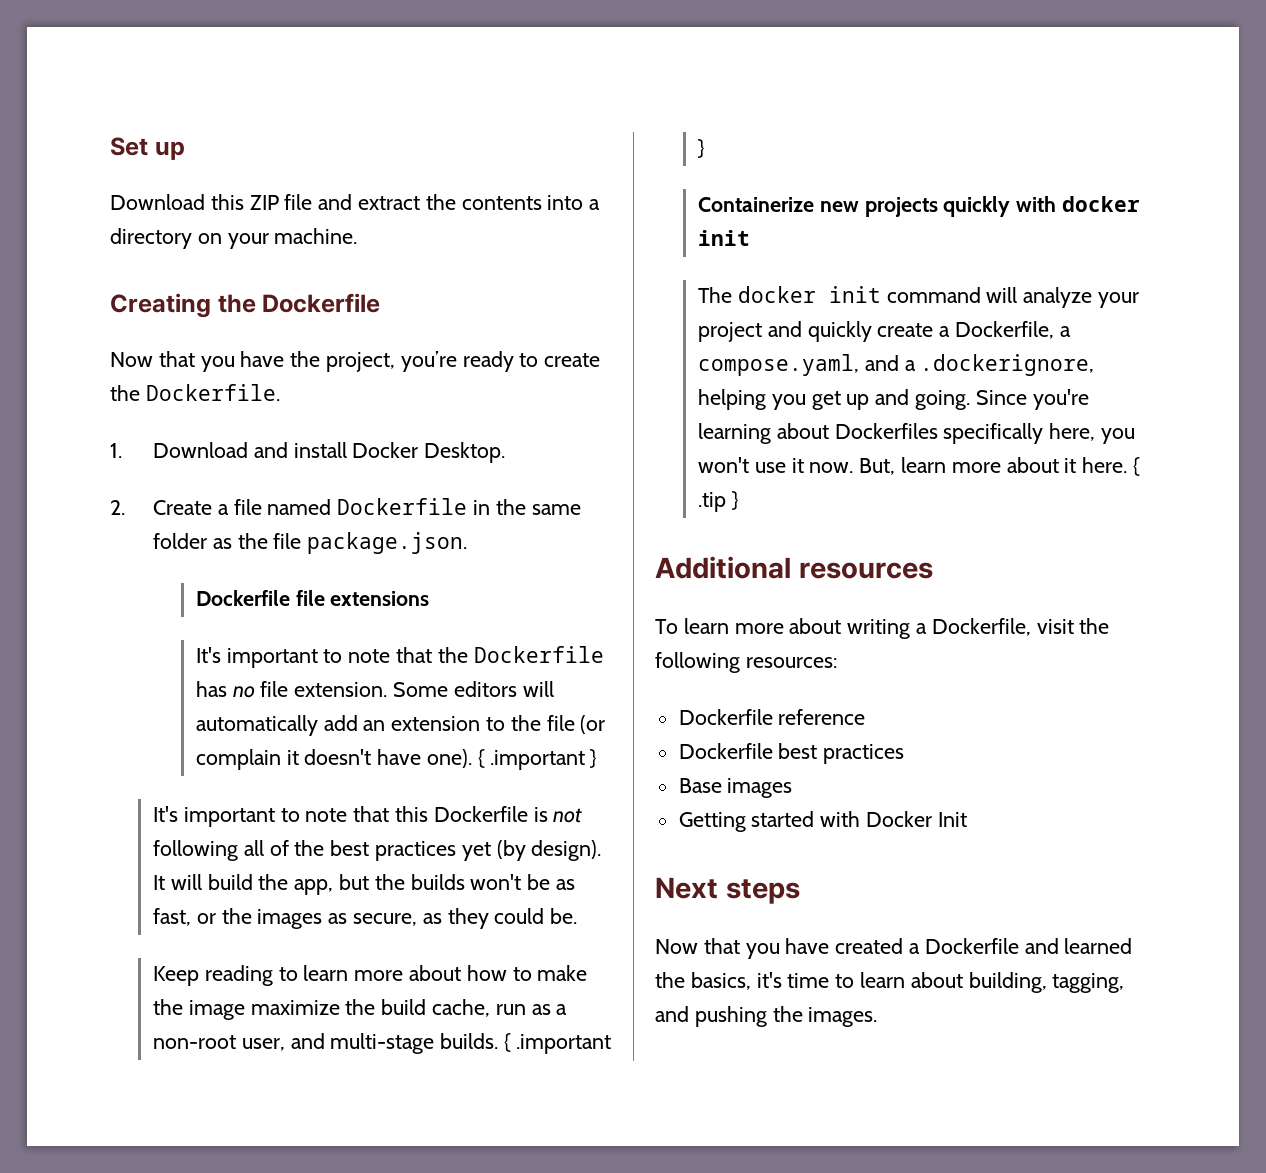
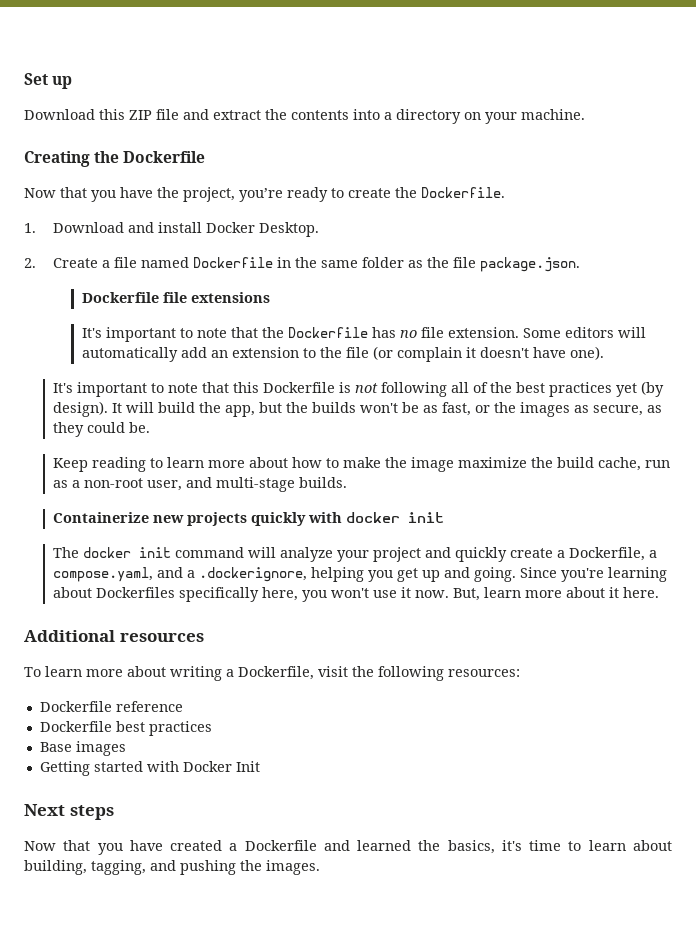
[477,749,598,770] { .important } -> (604, 353) none
[503,1033,611,1054] [697,139,705,158] { .important } -> (347, 482) none
[1132,457,1140,476] [697,491,739,512] { .tip } -> (659, 592) none

